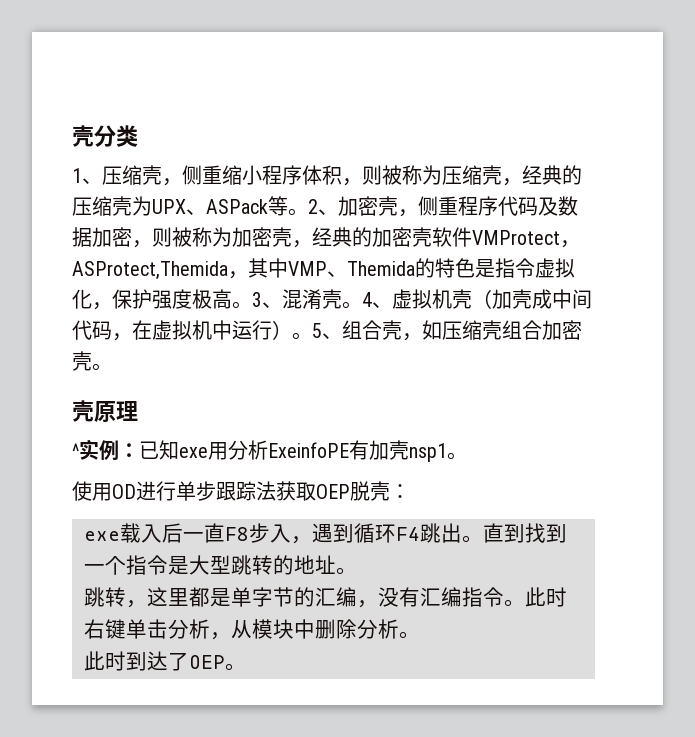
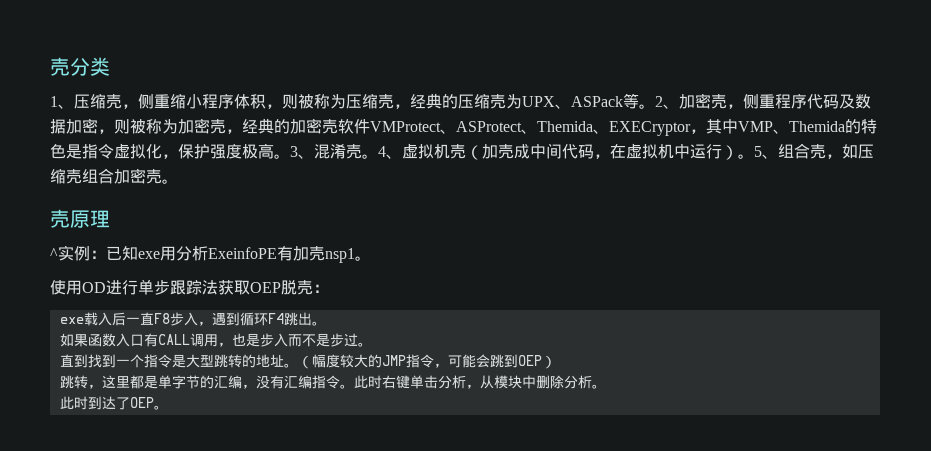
[560,240,580,248] [72,261,228,280] ，ASProtect,Themida -> [440,121,691,136] 、ASProtect、Themida、EXECryptor
(483, 539) none -> [59,333,372,347] // 如果函数入口有CALL调用，也是步入而不是步过。 //
(357, 571) none -> [297,354,556,369] （幅度较大的JMP指令，可能会跳到OEP）

